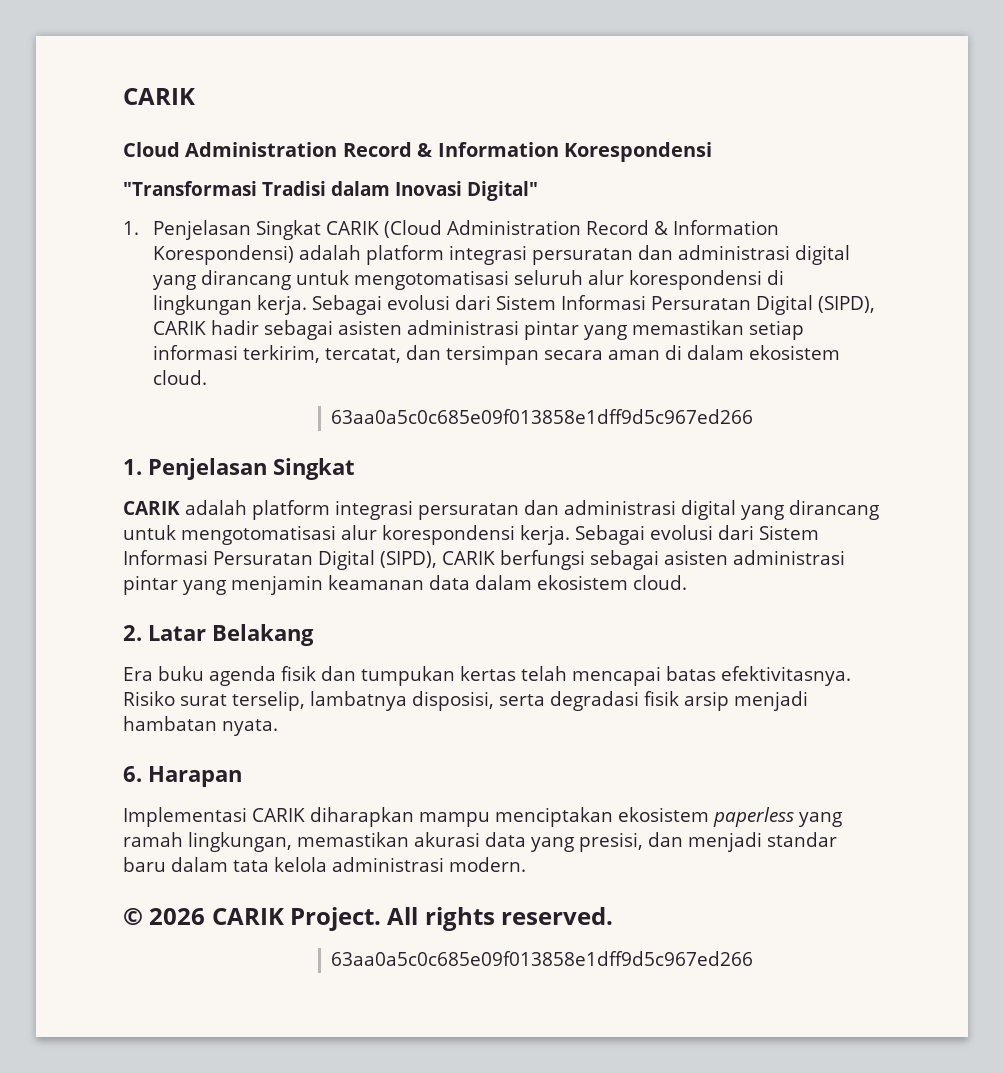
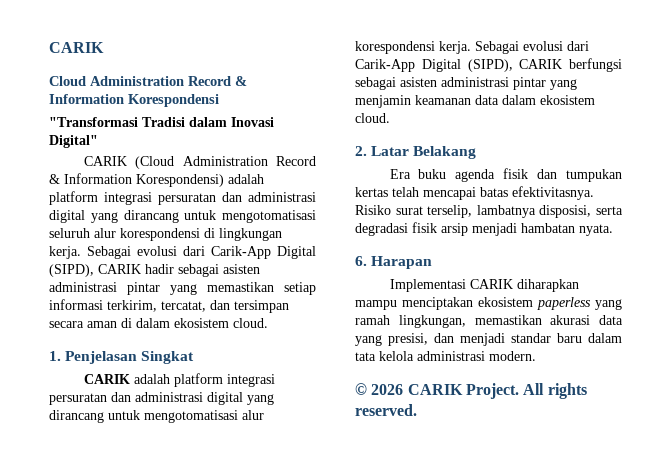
[123,220,321,240] 1. Penjelasan Singkat -> (98, 141) none
[495,295,751,310] Sistem Informasi Persuratan -> [211,246,271,259] Carik-App
[330,409,753,424] // 63aa0a5c0c685e09f013858e1dff9d5c967ed266 -> (268, 323) none
[759,525,819,540] [123,550,313,565] Sistem Informasi Persuratan -> [355,59,415,72] Carik-App
[330,951,753,966] // 63aa0a5c0c685e09f013858e1dff9d5c967ed266 -> (417, 410) none

